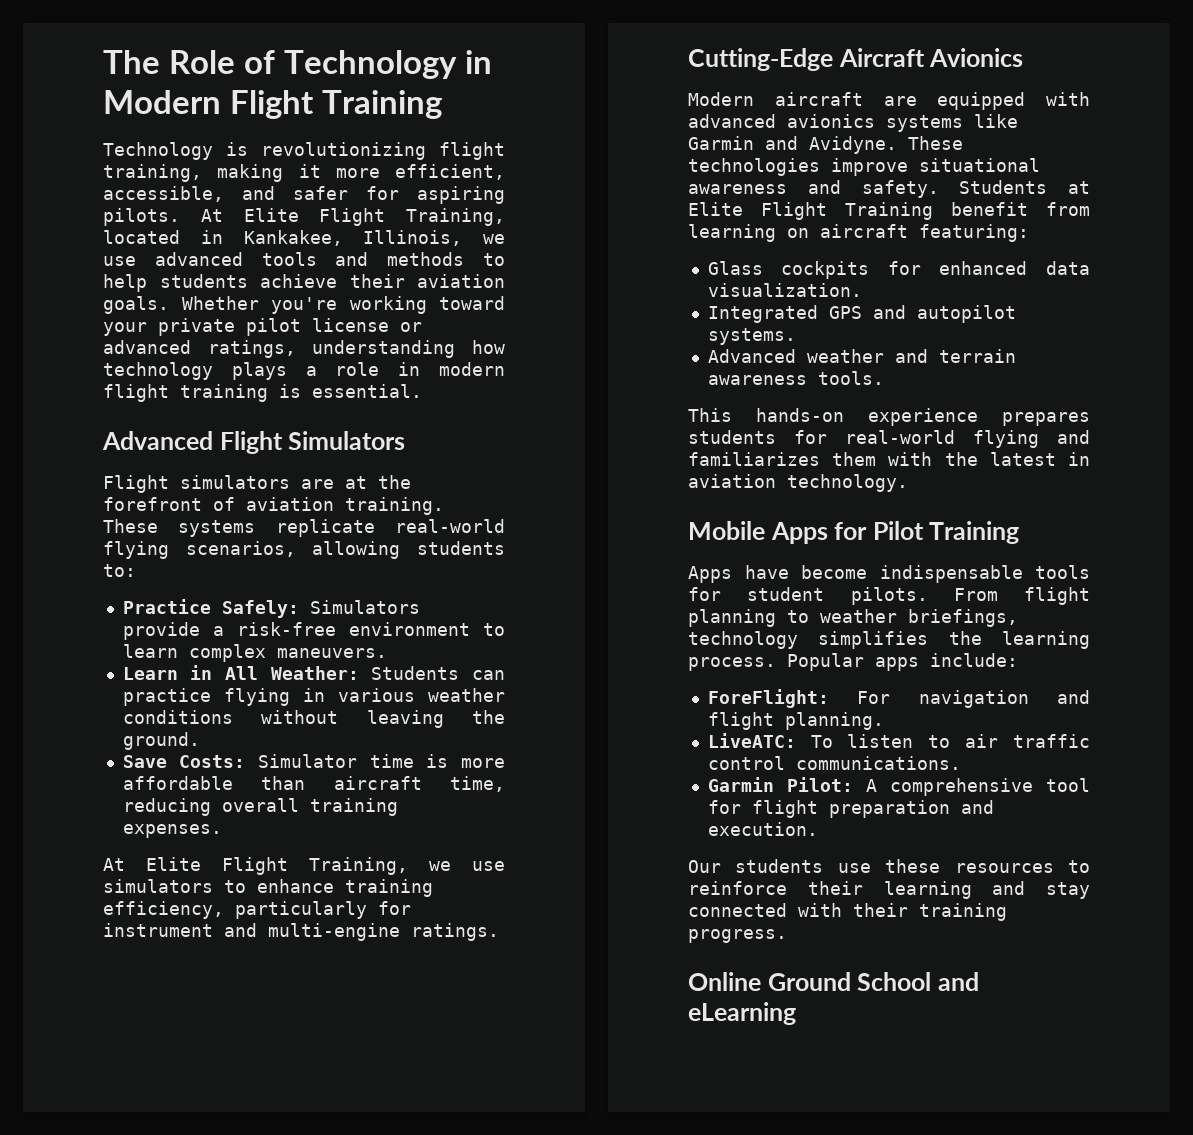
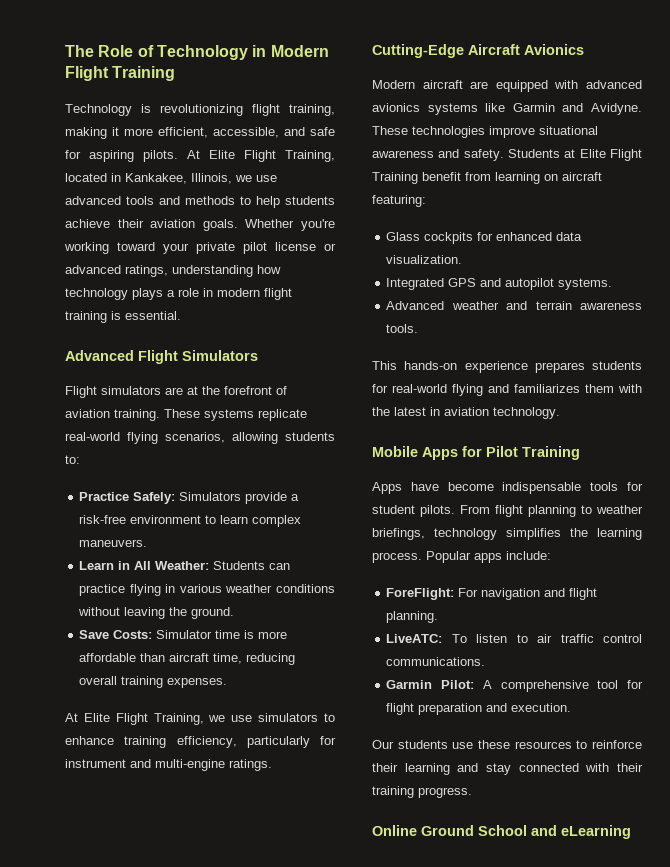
[293,186,348,200] safer -> [310,127,335,136] safe

